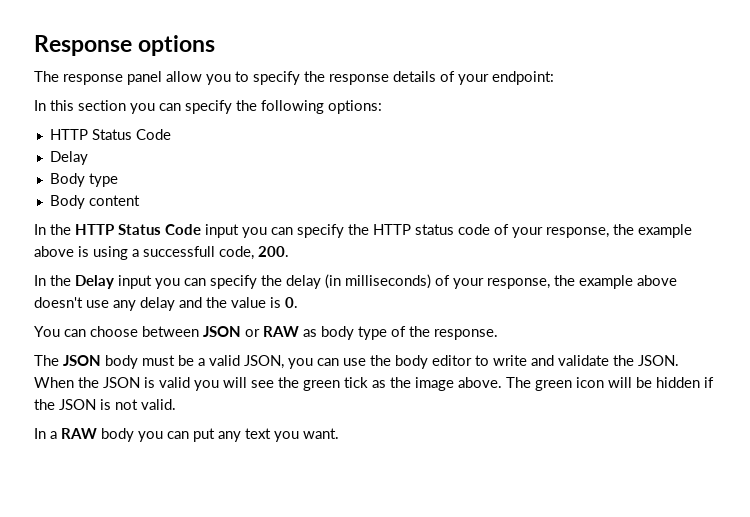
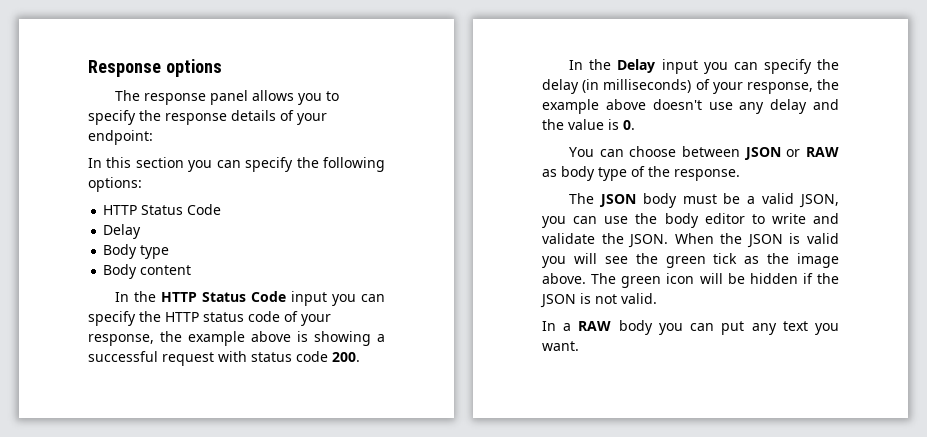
[166,71,202,82] allow -> [252,90,295,101] allows
[93,246,254,260] using a successfull code, -> [314,331,385,346] [88,351,328,366] showing a successful request with status code

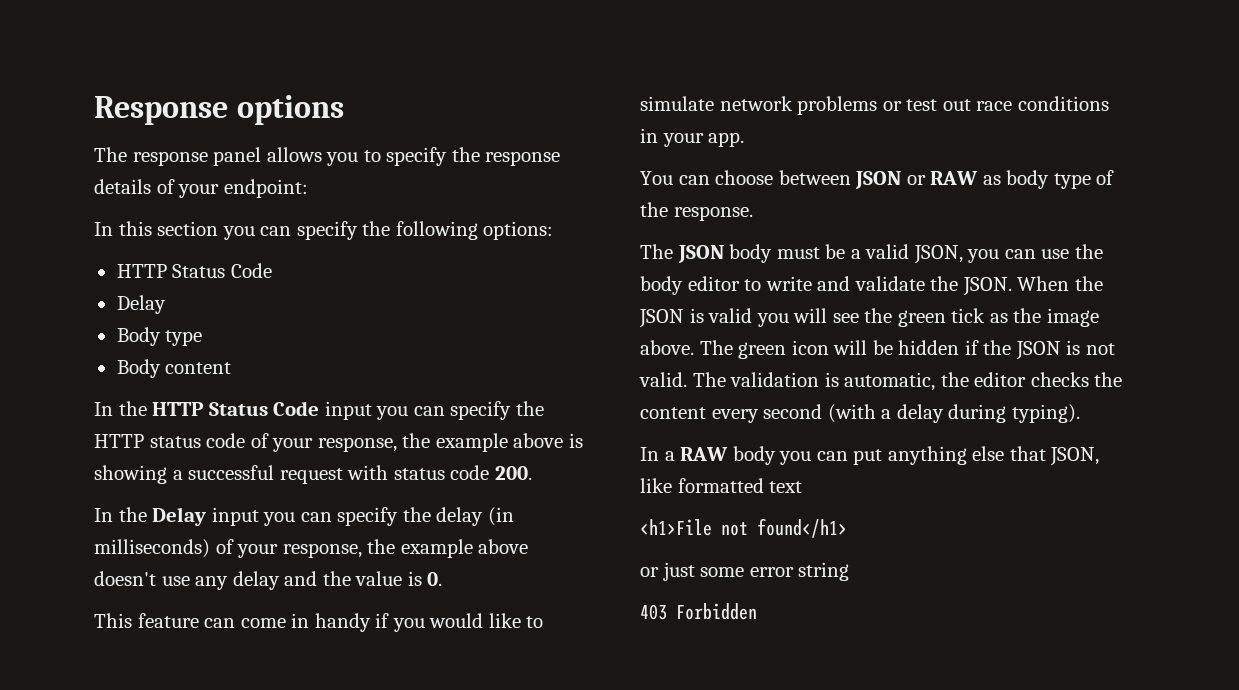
(635, 125) none -> [94,613,544,632] [640,96,1109,115] [640,128,745,147] // This feature can come in handy if you would like to simulate network problems or test out race conditions in your app.
(657, 298) none -> [692,372,1123,391] [640,404,1080,423] The validation is automatic, the editor checks the content every second (with a delay during typing).
[751,321,839,335] [542,341,579,351] any text you want. -> [887,446,1100,466] [640,478,803,493] [640,518,847,538] [640,562,850,581] [640,603,757,620] anything else that JSON, like formatted text // <h1>File not found</h1> // or just some error string // 403 Forbidden

